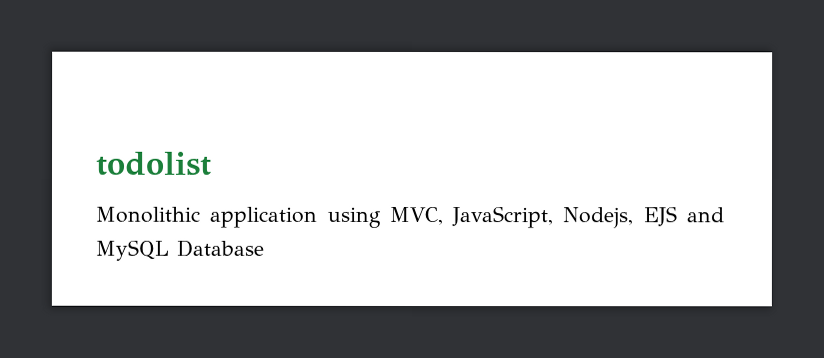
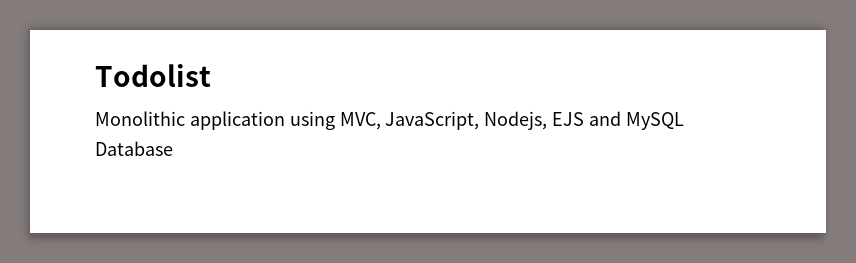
[96,151,212,176] todolist -> [95,64,211,87] Todolist

